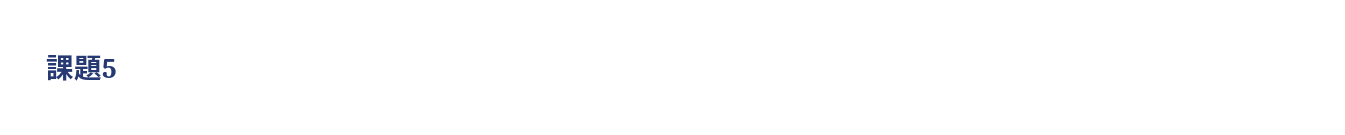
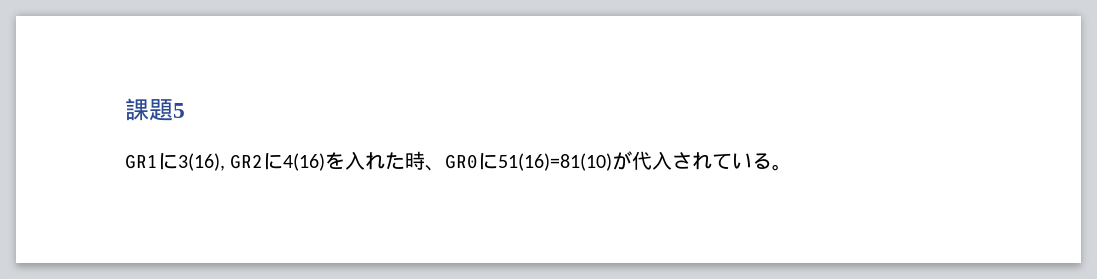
(117, 68) none -> [125,151,793,171] // GR1に3(16), GR2に4(16)を入れた時、GR0に51(16)=81(10)が代入されている。

